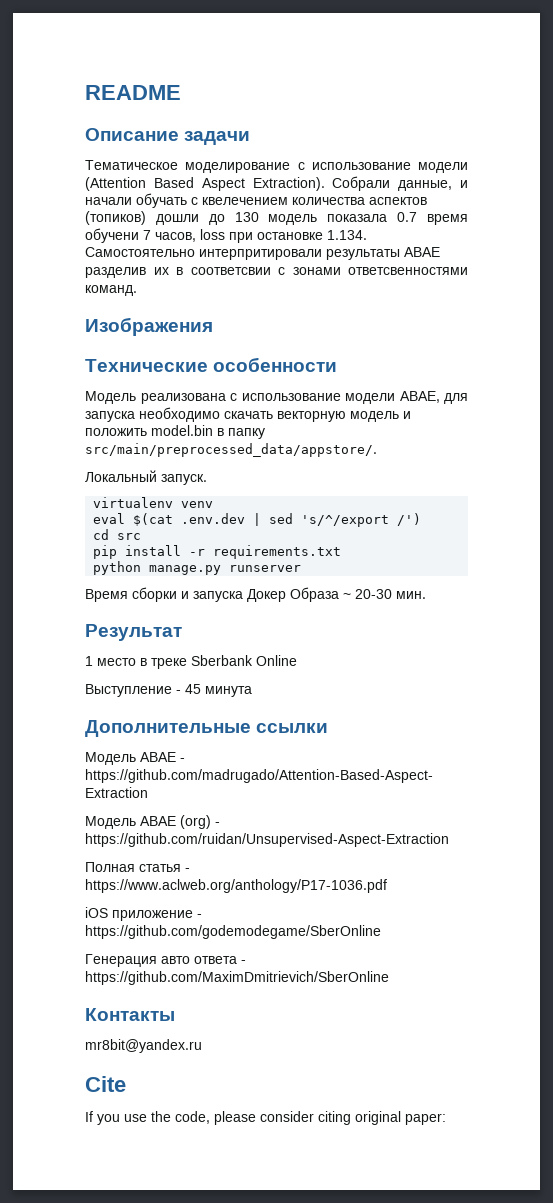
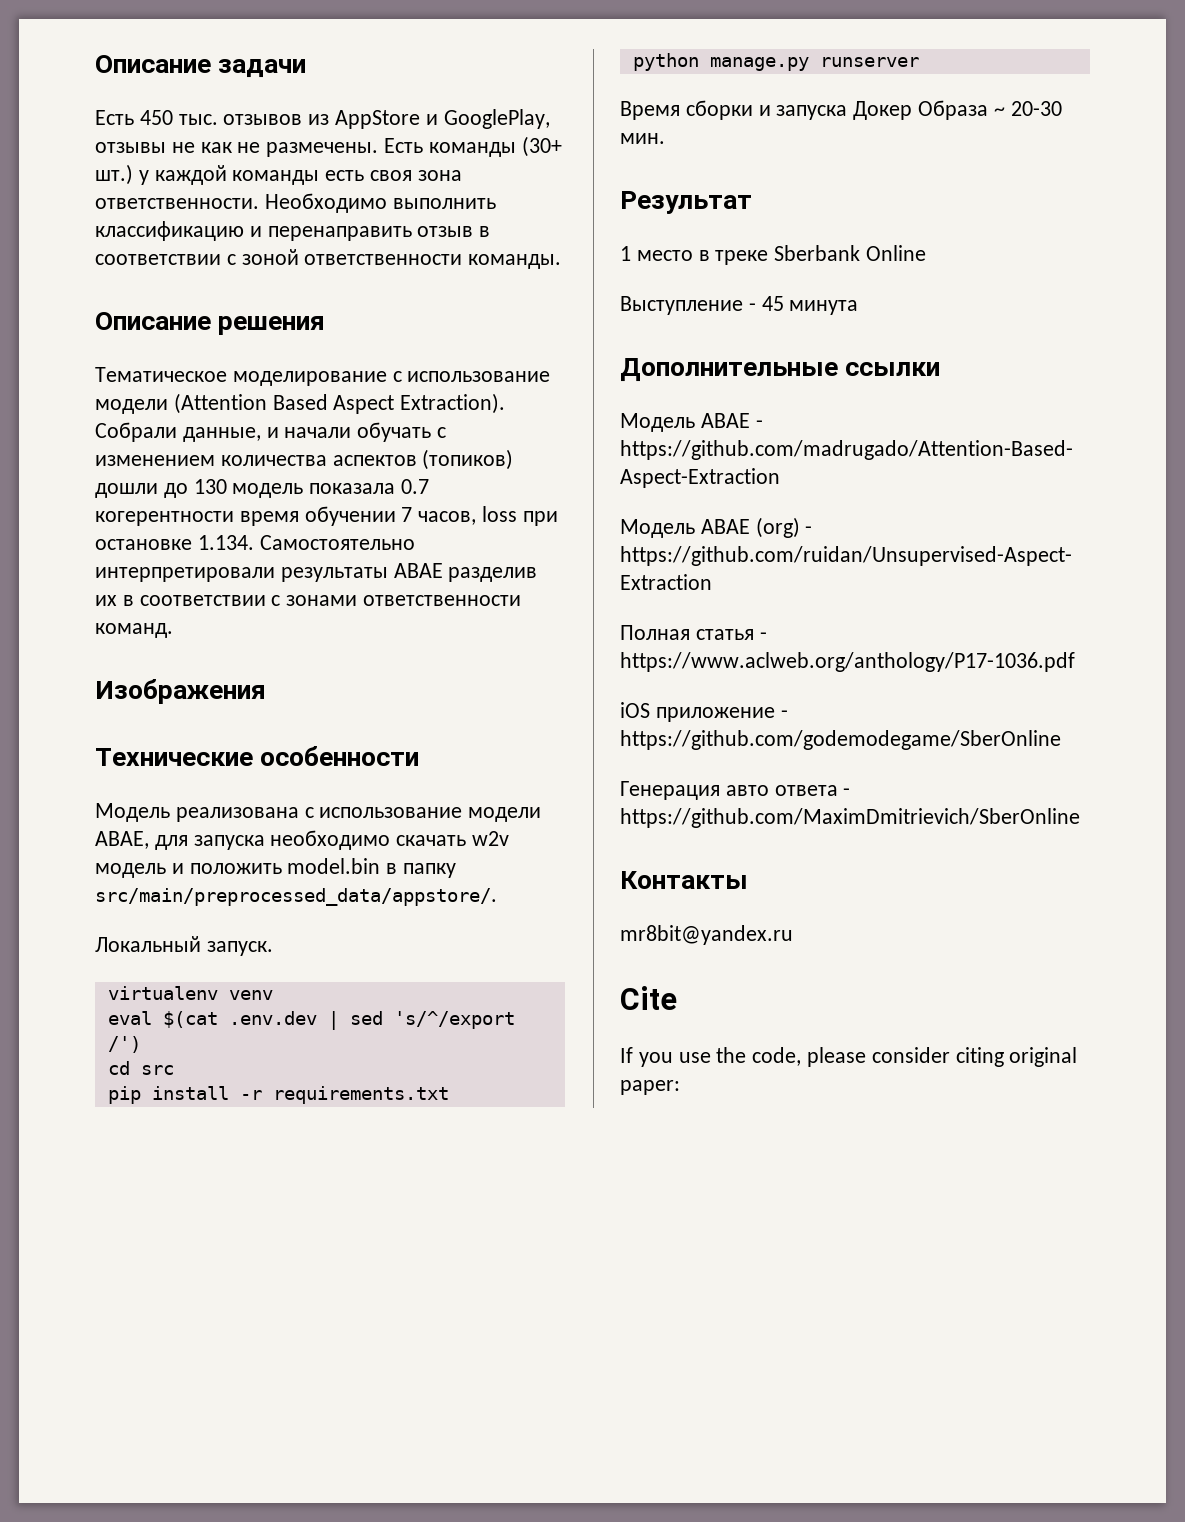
[85,85,181,100] [85,128,251,145] README // Описание задачи -> [95,55,307,78] [95,109,550,129] [95,136,562,157] [95,164,462,185] [95,193,496,213] [95,221,491,241] [95,249,562,269] [95,312,326,335] Описание задачи // Есть 450 тыс. отзывов из AppStore и GooglePlay, отзывы не как не размечены. Есть команды (30+ шт.) у каждой команды есть своя зона ответственности. Необходимо выполнить классификацию и перенаправить отзыв в соответствии с зоной ответственности команды. // Описание решения
[202,197,288,205] квелечением -> [95,455,215,466] изменением
[427,214,468,225] [85,228,139,243] время обучени -> [95,506,396,526] когерентности время обучении
[199,249,322,260] интерпритировали -> [95,567,275,582] интерпретировали
[190,267,271,275] соответсвии -> [139,595,266,606] соответствии
[348,267,468,275] ответсвенностями -> [363,595,522,606] ответственности
[277,411,346,422] векторную -> [472,831,510,846] w2v

